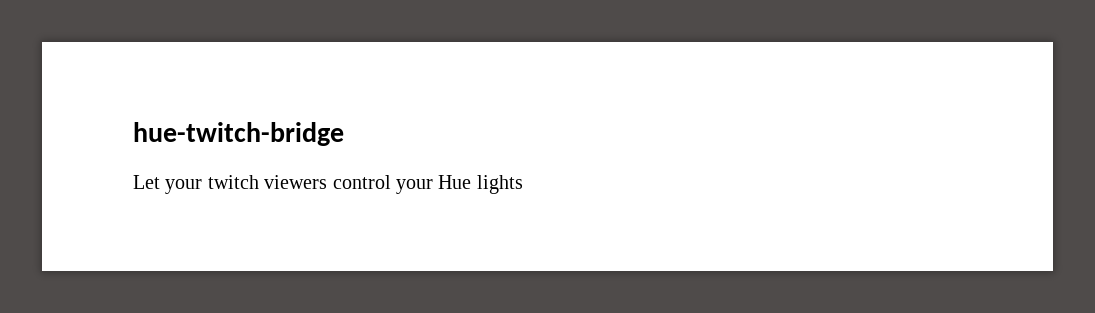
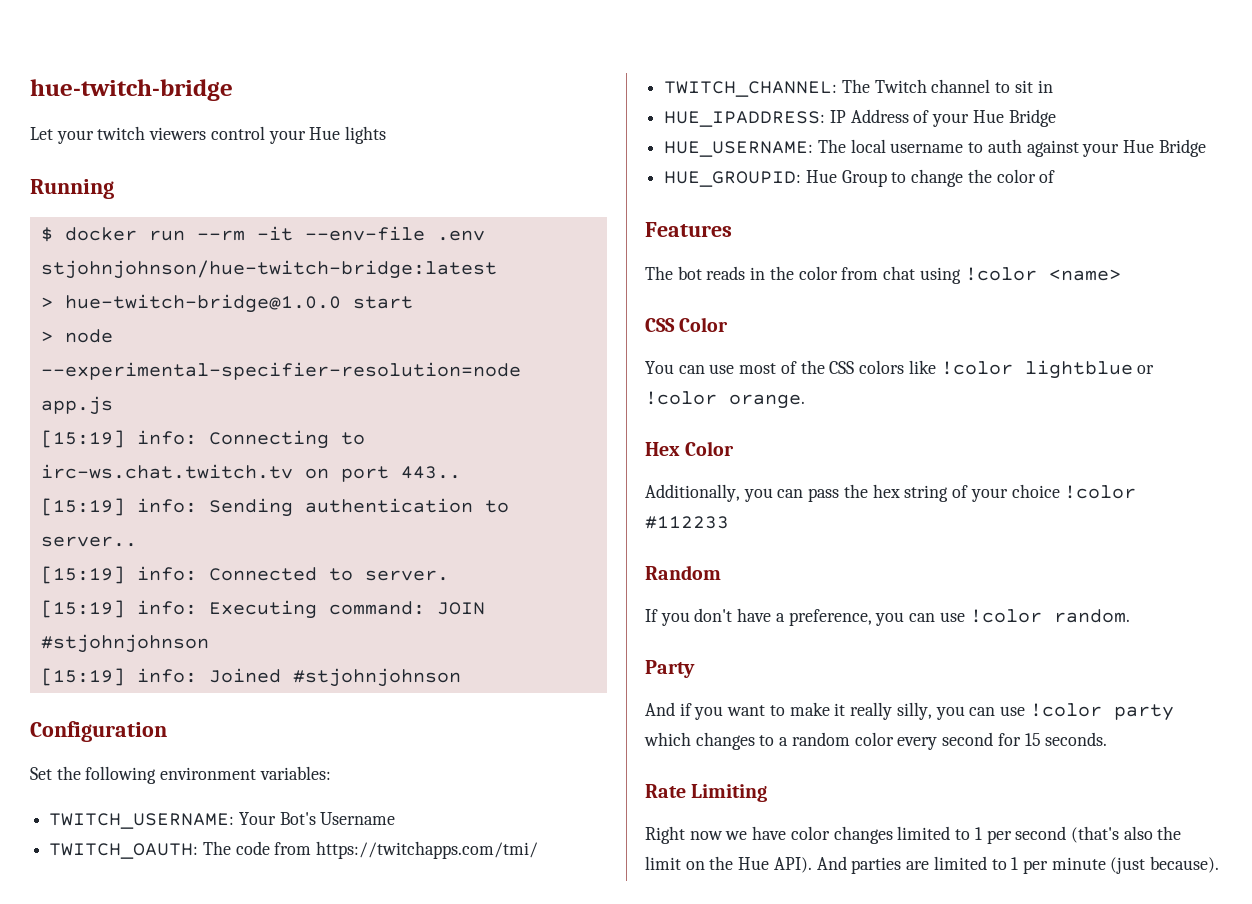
(523, 184) none -> [30,179,114,199] [40,226,485,242] [40,260,497,279] [40,294,413,313] [40,329,113,343] [40,362,521,380] [40,396,113,415] [40,430,365,449] [40,464,461,482] [40,498,509,517] [40,536,137,547] [40,566,449,584] [40,600,485,619] [40,634,209,653] [40,668,461,687] [30,721,167,742] [30,766,331,784] [49,812,396,829] [49,841,539,859] [664,79,1053,97] [664,109,1056,127] [664,139,1206,157] [664,169,1056,187] [645,222,732,237] [645,266,1121,284] [645,317,729,332] [645,360,1155,379] [645,391,805,409] [645,441,735,456] [645,484,1137,502] [645,516,729,529] [645,565,721,580] [645,608,1130,626] [645,660,695,678] [645,702,1174,721] [644,732,1108,750] [645,784,768,802] [645,826,1182,844] [645,856,1220,874] // Running // $ docker run --rm -it --env-file .env stjohnjohnson/hue-twitch-bridge:latest // > hue-twitch-bridge@1.0.0 start // > node --experimental-specifier-resolution=node app.js // [15:19] info: Connecting to irc-ws.chat.twitch.tv on port 443.. // [15:19] info: Sending authentication to server.. // [15:19] info: Connected to server. // [15:19] info: Executing command: JOIN #stjohnjohnson // [15:19] info: Joined #stjohnjohnson // Configuration // Set the following environment variables: // TWITCH_USERNAME: Your Bot's Username // TWITCH_OAUTH: The code from https://twitchapps.com/tmi/ // TWITCH_CHANNEL: The Twitch channel to sit in // HUE_IPADDRESS: IP Address of your Hue Bridge // HUE_USERNAME: The local username to auth against your Hue Bridge // HUE_GROUPID: Hue Group to change the color of // Features // The bot reads in the color from chat using !color <name> // CSS Color // You can use most of the CSS colors like !color lightblue or !color orange. // Hex Color // Additionally, you can pass the hex string of your choice !color #112233 // Random // If you don't have a preference, you can use !color random. // Party // And if you want to make it really silly, you can use !color party which changes to a random color every second for 15 seconds. // Rate Limiting // Right now we have color changes limited to 1 per second (that's also the limit on the Hue API). And parties are limited to 1 per minute (just because).

